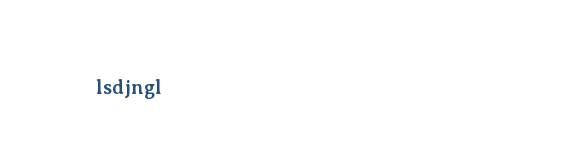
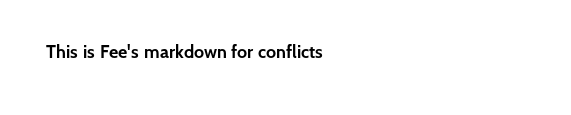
[96,79,162,99] lsdjngl -> [46,44,324,58] This is Fee's markdown for conflicts

